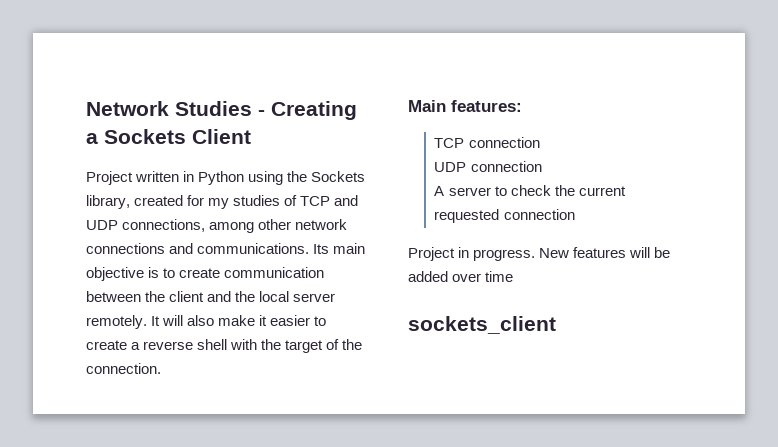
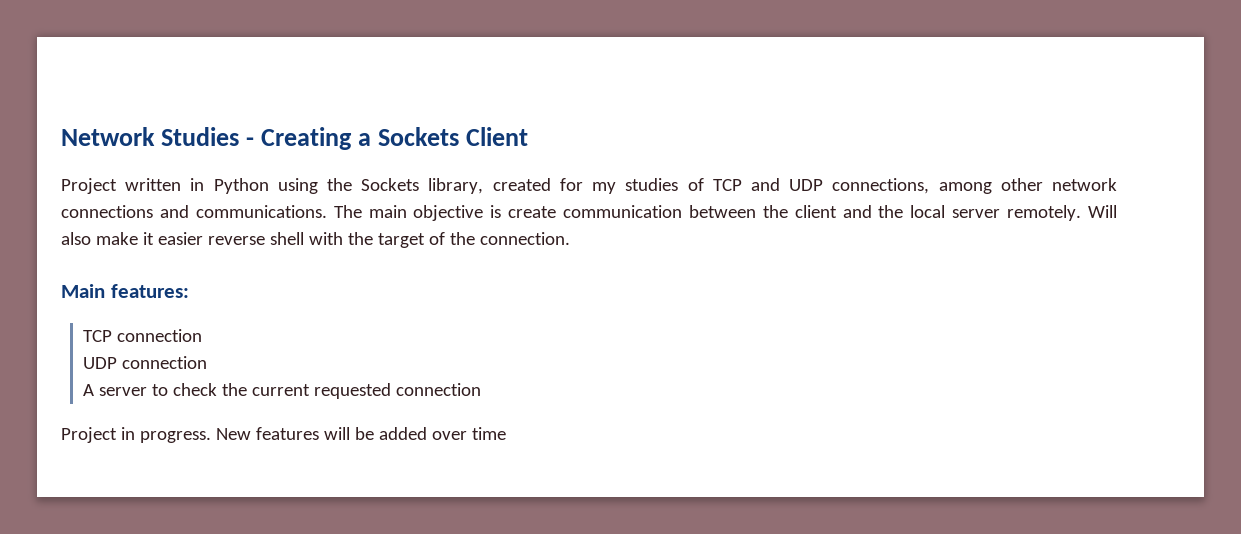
[313,244,330,254] Its -> [333,205,362,218] The
[163,268,176,278] to -> (502, 211) none
[151,315,184,326] It will -> [1088,205,1117,218] Will
[314,316,327,326] [86,340,141,350] to create a -> (203, 238) none
[408,316,556,334] // sockets_client -> (506, 433) none

